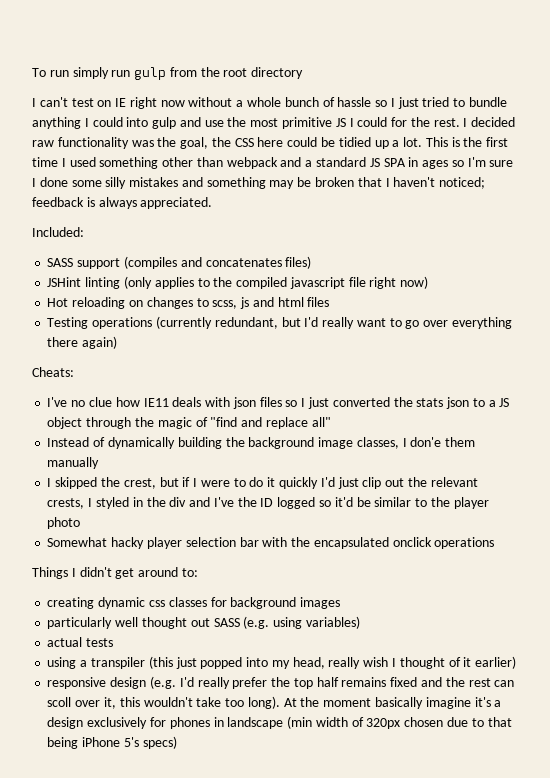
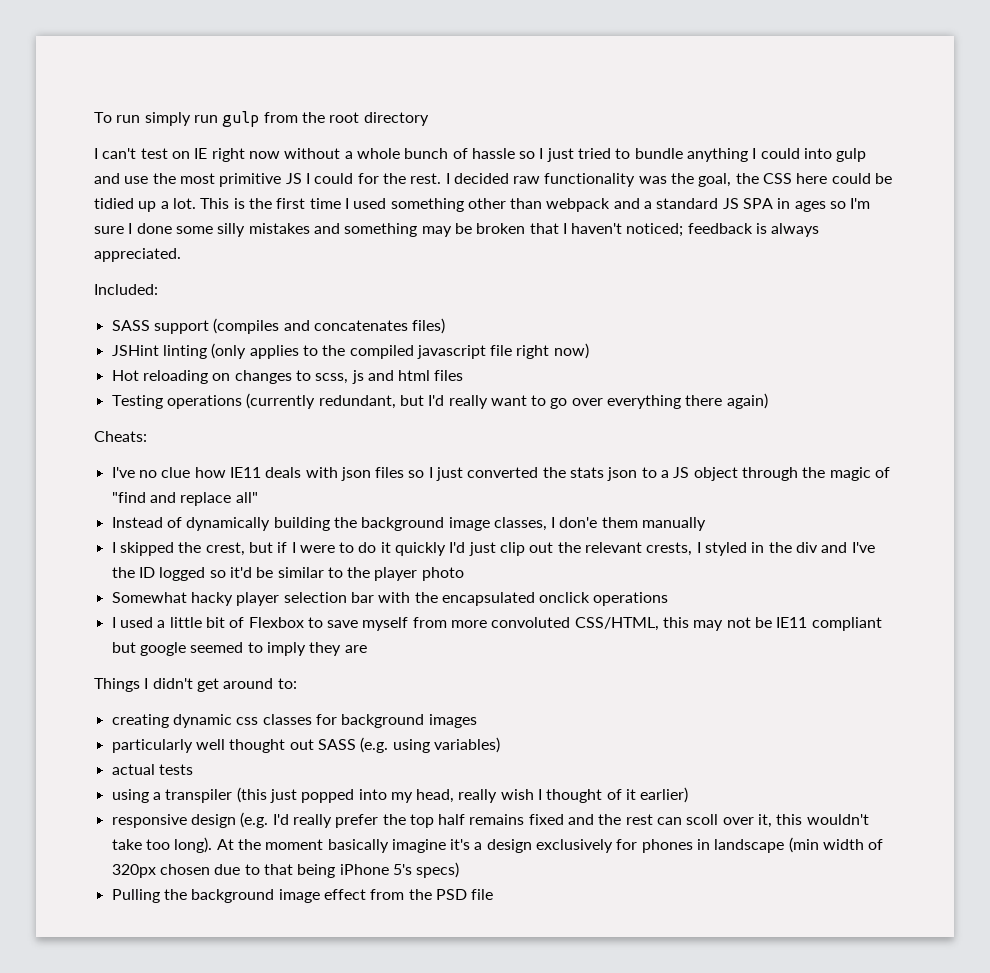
(495, 543) none -> [111,617,882,631] [111,642,367,656] // I used a little bit of Flexbox to save myself from more convoluted CSS/HTML, this may not be IE11 compliant but google seemed to imply they are
(177, 742) none -> [111,889,494,903] // Pulling the background image effect from the PSD file

